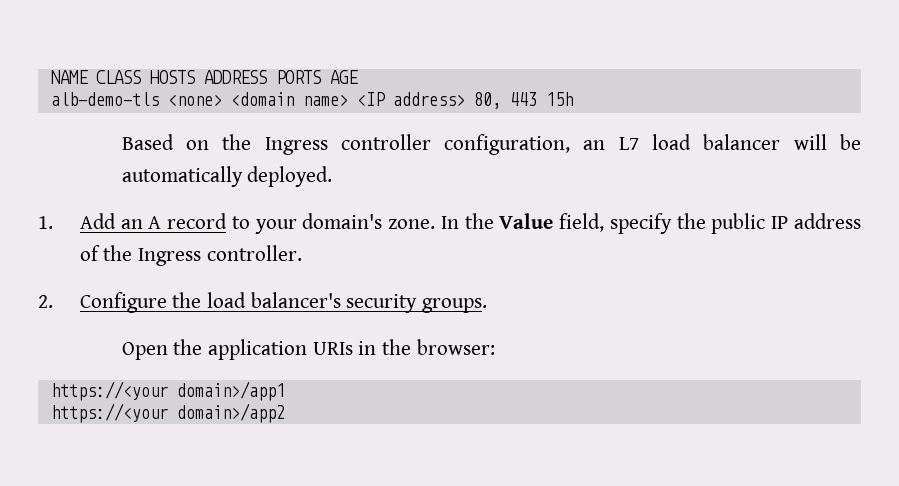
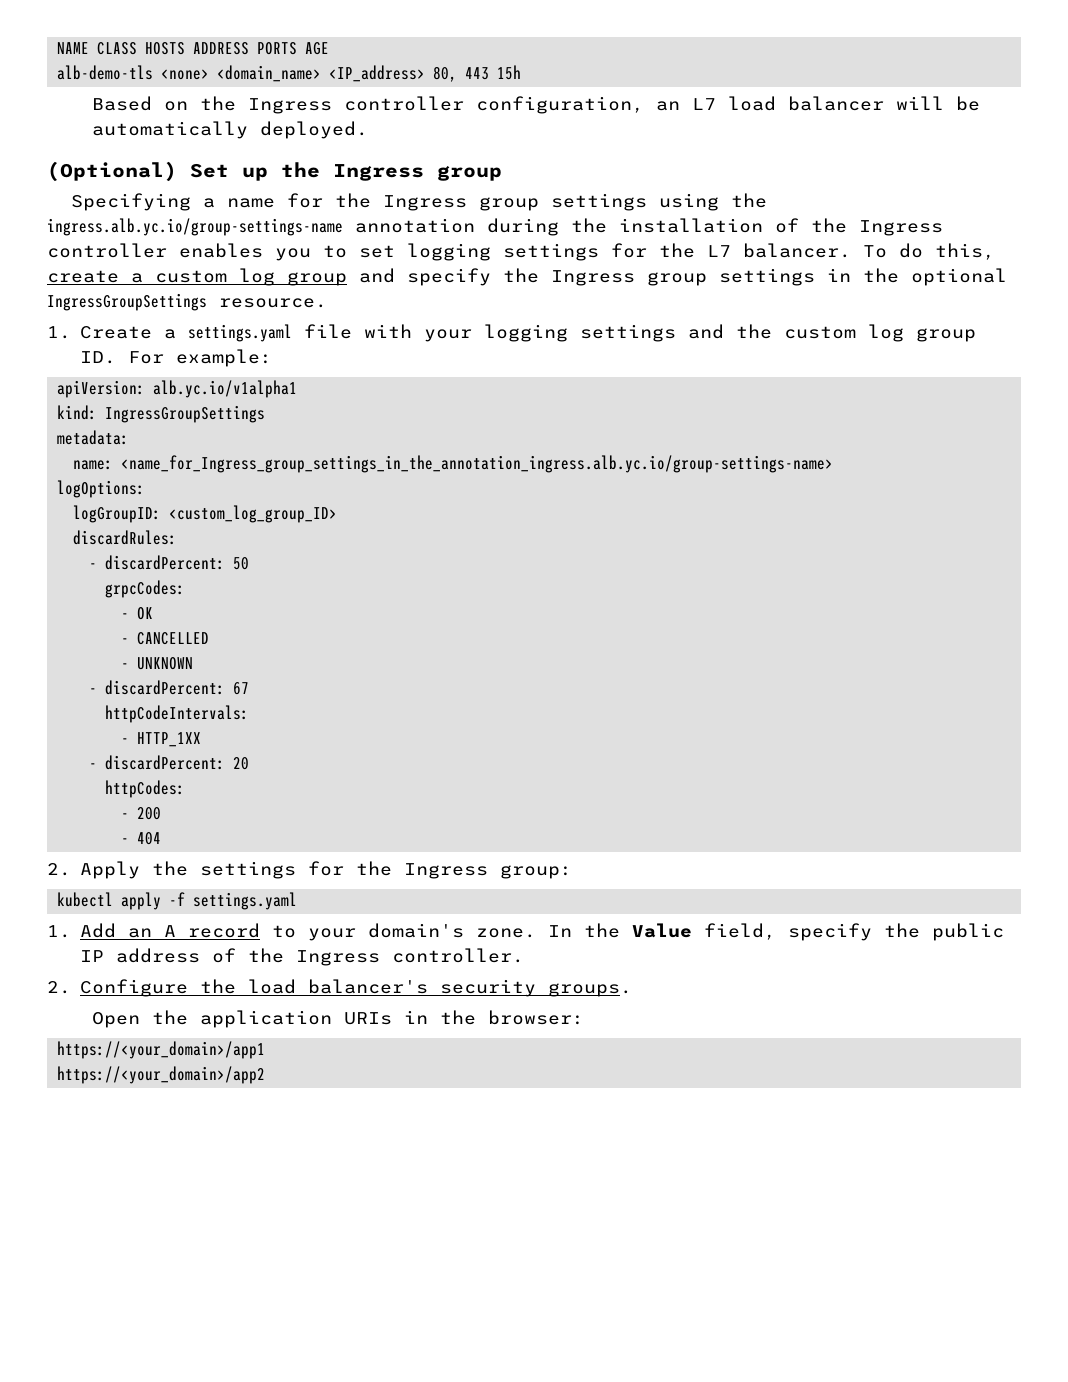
[230,92,465,106] <domain name> <IP address> -> [217,65,426,82] <domain_name> <IP_address>
(333, 176) none -> [47,161,502,182] [71,193,768,211] [47,218,943,236] [47,243,995,261] [47,268,1007,286] [47,293,327,311] [47,324,976,342] [79,349,272,367] [57,380,298,398] [57,405,266,423] [57,430,130,445] [73,455,834,473] [57,480,146,498] [73,505,338,523] [73,530,178,545] [89,555,250,570] [105,580,186,598] [121,607,154,620] [121,632,210,645] [121,657,194,670] [89,680,250,695] [105,705,250,723] [121,732,202,747] [89,755,250,770] [105,780,186,798] [121,807,162,820] [121,832,162,845] [47,861,572,879] [57,892,298,910] // (Optional) Set up the Ingress group // Specifying a name for the Ingress group settings using the ingress.alb.yc.io/group-settings-name annotation during the installation of the Ingress controller enables you to set logging settings for the L7 balancer. To do this, create a custom log group and specify the Ingress group settings in the optional IngressGroupSettings resource. // 1. Create a settings.yaml file with your logging settings and the custom log group ID. For example: // apiVersion: alb.yc.io/v1alpha1 // kind: IngressGroupSettings // metadata: // name: <name_for_Ingress_group_settings_in_the_annotation_ingress.alb.yc.io/group-settings-name> // logOptions: // logGroupID: <custom_log_group_ID> // discardRules: // - discardPercent: 50 // grpcCodes: // - OK // - CANCELLED // - UNKNOWN // - discardPercent: 67 // httpCodeIntervals: // - HTTP_1XX // - discardPercent: 20 // httpCodes: // - 200 // - 404 // 2. Apply the settings for the Ingress group: // kubectl apply -f settings.yaml
[50,381,285,401] [50,403,285,423] https://<your domain>/app1 // https://<your domain>/app2 -> [57,1041,266,1059] [57,1066,266,1084] https://<your_domain>/app1 // https://<your_domain>/app2

